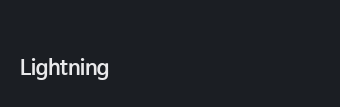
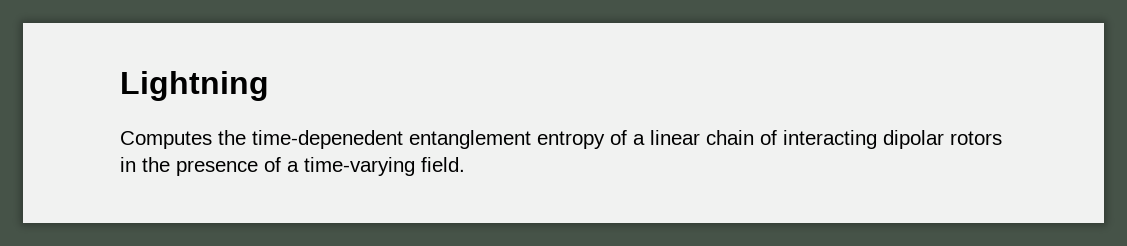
(109, 69) none -> [120,130,1002,149] [120,157,465,176] // Computes the time-depenedent entanglement entropy of a linear chain of interacting dipolar rotors in the presence of a time-varying field.

